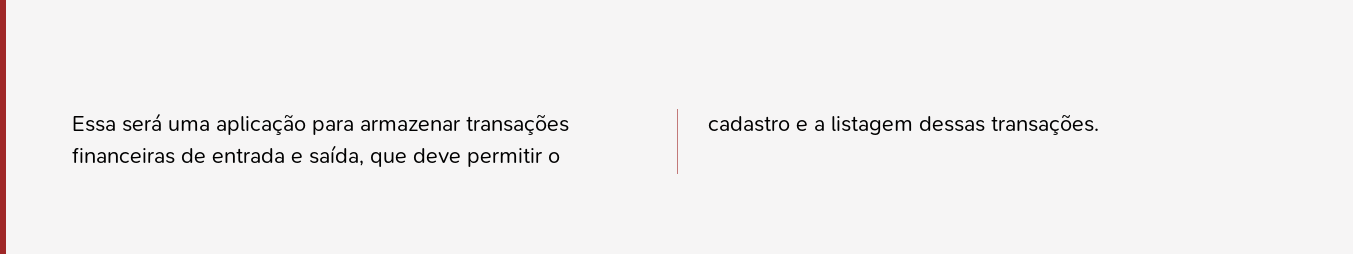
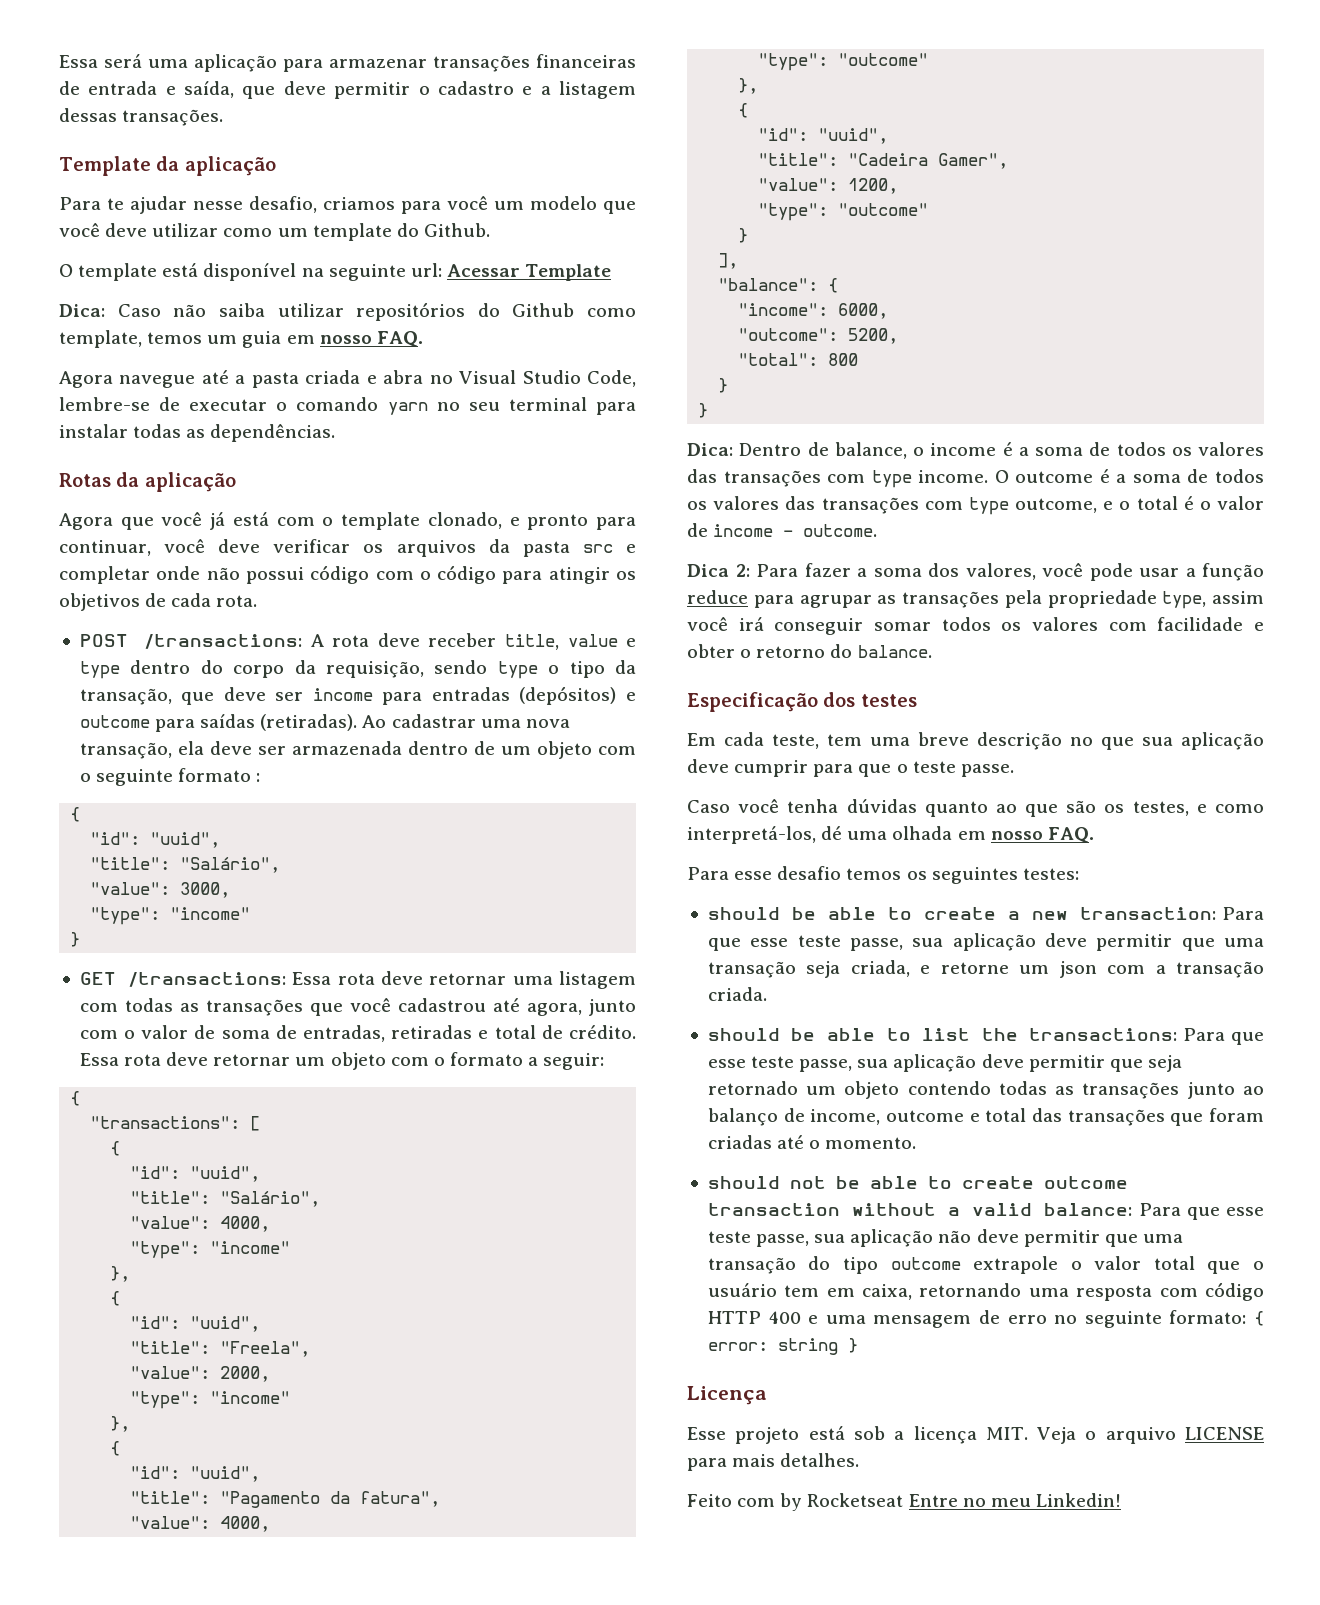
(1099, 124) none -> [59,156,276,176] [59,196,636,214] [59,223,490,241] [59,263,612,281] [59,302,636,321] [59,330,423,348] [59,370,636,388] [59,397,637,415] [59,424,336,442] [59,472,236,492] [59,512,637,530] [59,539,636,557] [59,565,636,584] [59,593,258,611] [79,633,637,650] [79,660,637,679] [79,686,636,705] [79,714,570,732] [79,741,636,759] [79,768,261,786] [70,807,81,822] [90,832,221,848] [90,857,281,873] [90,882,231,898] [90,907,251,925] [70,932,81,947] [79,971,637,989] [79,998,636,1016] [79,1025,636,1042] [79,1052,605,1070] [70,1091,81,1106] [90,1116,261,1131] [110,1141,121,1156] [130,1166,261,1182] [130,1191,321,1207] [130,1216,271,1232] [130,1241,291,1259] [110,1266,131,1282] [110,1291,121,1306] [130,1316,261,1332] [130,1341,311,1357] [130,1366,271,1382] [130,1391,291,1409] [110,1416,131,1432] [110,1441,121,1456] [130,1466,261,1482] [130,1491,441,1508] [130,1516,271,1532] [758,53,929,71] [738,78,759,94] [738,103,749,118] [758,128,889,144] [758,153,1009,169] [758,178,899,194] [758,203,929,221] [738,228,749,243] [718,253,739,269] [718,278,839,293] [738,303,889,319] [738,328,899,344] [738,353,859,366] [718,378,729,393] [698,403,709,418] [687,442,1264,459] [687,469,1264,488] [687,496,1264,515] [687,523,878,537] [687,563,1264,581] [687,590,1264,609] [687,617,1264,635] [687,644,932,658] [687,692,917,712] [687,732,1264,750] [687,759,1014,777] [687,799,1264,817] [687,826,1094,844] [687,866,1079,884] [707,907,1264,920] [707,933,1264,951] [707,960,1264,978] [707,987,767,1001] [707,1028,1264,1045] [707,1054,1182,1072] [707,1081,1264,1099] [707,1108,1265,1126] [707,1135,917,1149] [707,1176,1128,1189] [707,1203,1264,1220] [707,1229,1183,1247] [707,1256,1264,1274] [707,1282,1264,1301] [707,1310,1264,1328] [707,1338,858,1355] [687,1386,767,1405] [687,1426,1264,1444] [687,1453,860,1471] [687,1493,1121,1511] // Template da aplicação // Para te ajudar nesse desafio, criamos para você um modelo que você deve utilizar como um template do Github. // O template está disponível na seguinte url: Acessar Template // Dica: Caso não saiba utilizar repositórios do Github como template, temos um guia em nosso FAQ. // Agora navegue até a pasta criada e abra no Visual Studio Code, lembre-se de executar o comando yarn no seu terminal para instalar todas as dependências. // Rotas da aplicação // Agora que você já está com o template clonado, e pronto para continuar, você deve verificar os arquivos da pasta src e completar onde não possui código com o código para atingir os objetivos de cada rota. // POST /transactions: A rota deve receber title, value e type dentro do corpo da requisição, sendo type o tipo da transação, que deve ser income para entradas (depósitos) e outcome para saídas (retiradas). Ao cadastrar uma nova transação, ela deve ser armazenada dentro de um objeto com o seguinte formato : // { // "id": "uuid", // "title": "Salário", // "value": 3000, // "type": "income" // } // GET /transactions: Essa rota deve retornar uma listagem com todas as transações que você cadastrou até agora, junto com o valor de soma de entradas, retiradas e total de crédito. Essa rota deve retornar um objeto com o formato a seguir: // { // "transactions": [ // { // "id": "uuid", // "title": "Salário", // "value": 4000, // "type": "income" // }, // { // "id": "uuid", // "title": "Freela", // "value": 2000, // "type": "income" // }, // { // "id": "uuid", // "title": "Pagamento da fatura", // "value": 4000, // "type": "outcome" // }, // { // "id": "uuid", // "title": "Cadeira Gamer", // "value": 1200, // "type": "outcome" // } // ], // "balance": { // "income": 6000, // "outcome": 5200, // "total": 800 // } // } // Dica: Dentro de balance, o income é a soma de todos os valores das transações com type income. O outcome é a soma de todos os valores das transações com type outcome, e o total é o valor de income - outcome. // Dica 2: Para fazer a soma dos valores, você pode usar a função reduce para agrupar as transações pela propriedade type, assim você irá conseguir somar todos os valores com facilidade e obter o retorno do balance. // Especificação dos testes // Em cada teste, tem uma breve descrição no que sua aplicação deve cumprir para que o teste passe. // Caso você tenha dúvidas quanto ao que são os testes, e como interpretá-los, dé uma olhada em nosso FAQ. // Para esse desafio temos os seguintes testes: // should be able to create a new transaction: Para que esse teste passe, sua aplicação deve permitir que uma transação seja criada, e retorne um json com a transação criada. // should be able to list the transactions: Para que esse teste passe, sua aplicação deve permitir que seja retornado um objeto contendo todas as transações junto ao balanço de income, outcome e total das transações que foram criadas até o momento. // should not be able to create outcome transaction without a valid balance: Para que esse teste passe, sua aplicação não deve permitir que uma transação do tipo outcome extrapole o valor total que o usuário tem em caixa, retornando uma resposta com código HTTP 400 e uma mensagem de erro no seguinte formato: { error: string } // Licença // Esse projeto está sob a licença MIT. Veja o arquivo LICENSE para mais detalhes. // Feito com by Rocketseat Entre no meu Linkedin!

